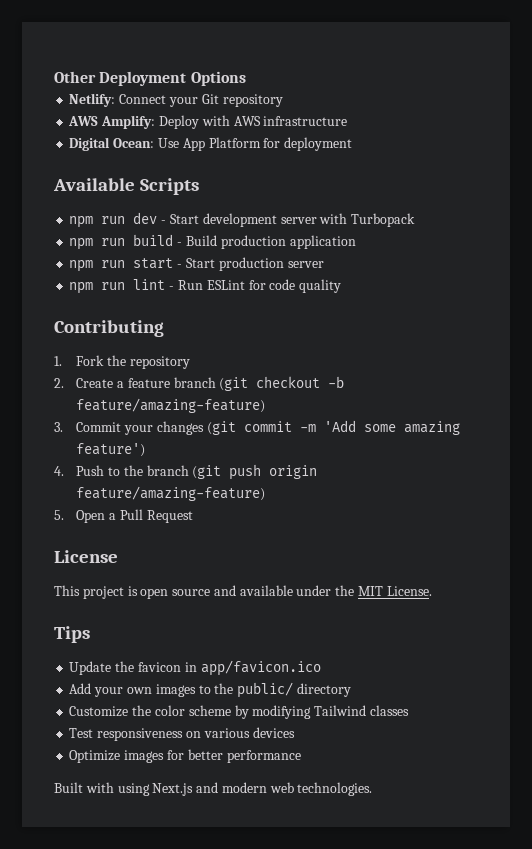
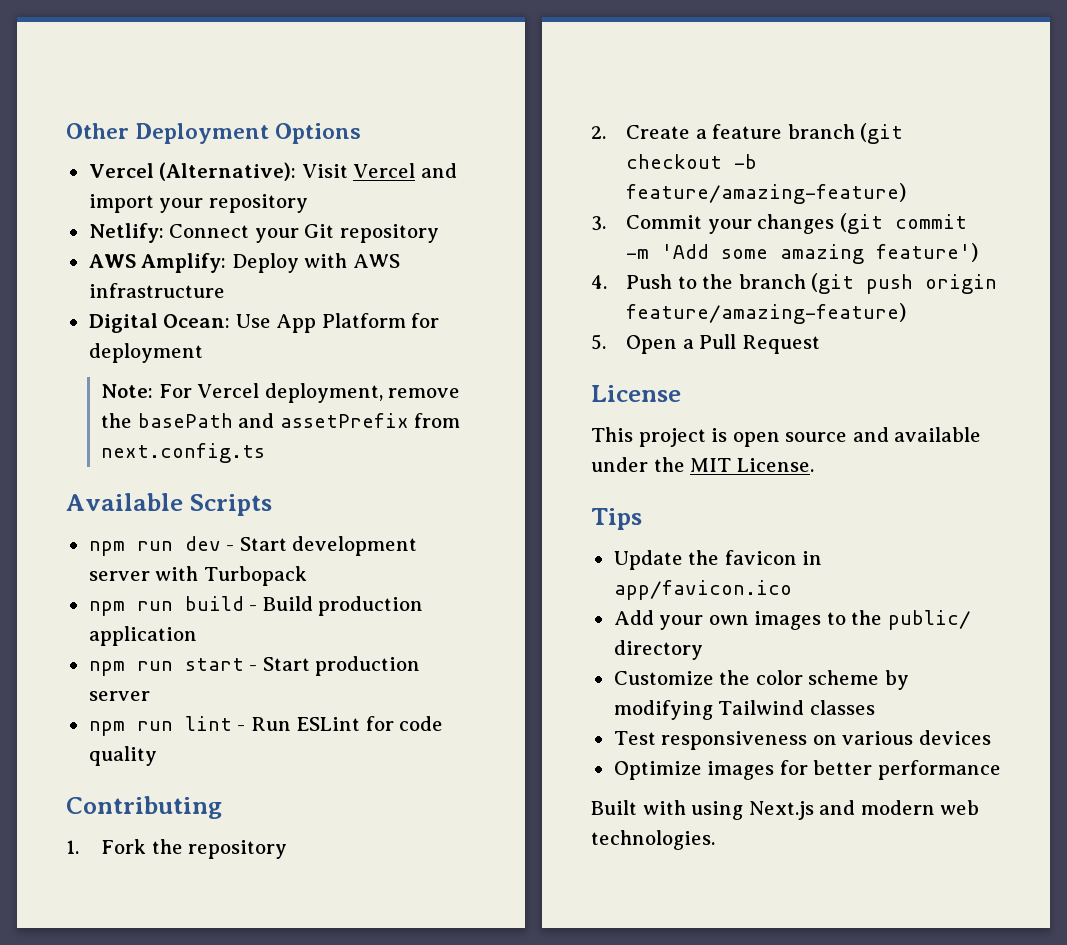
(246, 78) none -> [88,162,457,181] [88,194,308,213] // Vercel (Alternative): Visit Vercel and import your repository
(353, 144) none -> [101,383,461,403] [101,413,461,428] [101,443,266,463] // Note: For Vercel deployment, remove the basePath and assetPrefix from next.config.ts

